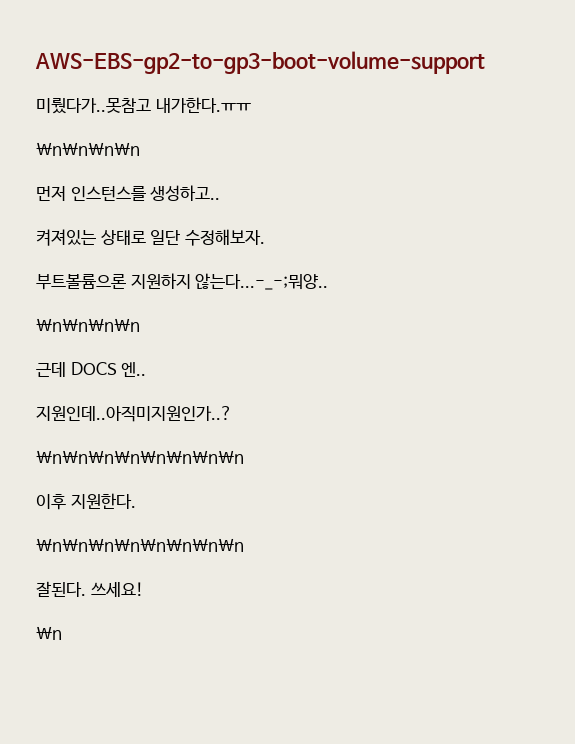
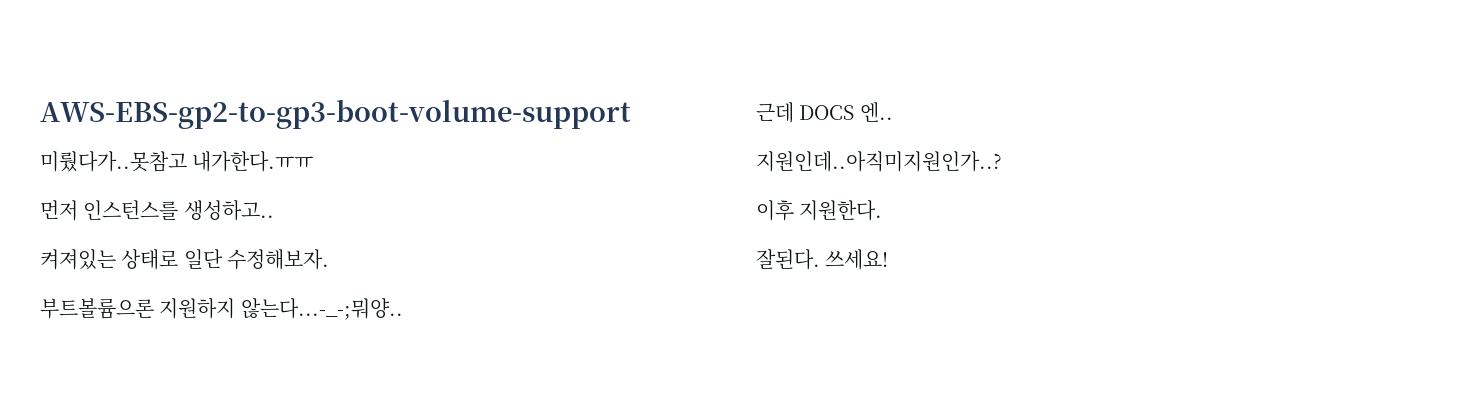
[36,142,140,156] // \n\n\n\n -> (314, 161) none
[36,318,140,332] // \n\n\n\n -> (403, 309) none
[36,450,244,464] // \n\n\n\n\n\n\n\n -> (1002, 161) none
[36,538,244,552] // \n\n\n\n\n\n\n\n -> (883, 210) none
[36,626,62,640] // \n -> (889, 259) none

